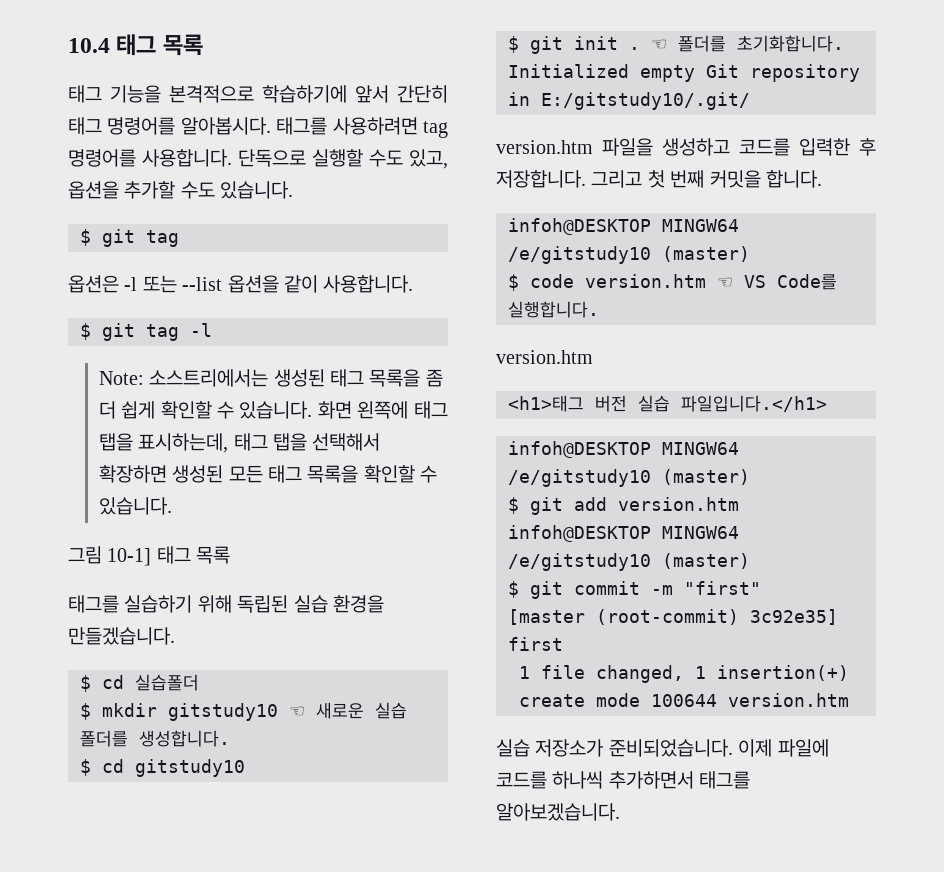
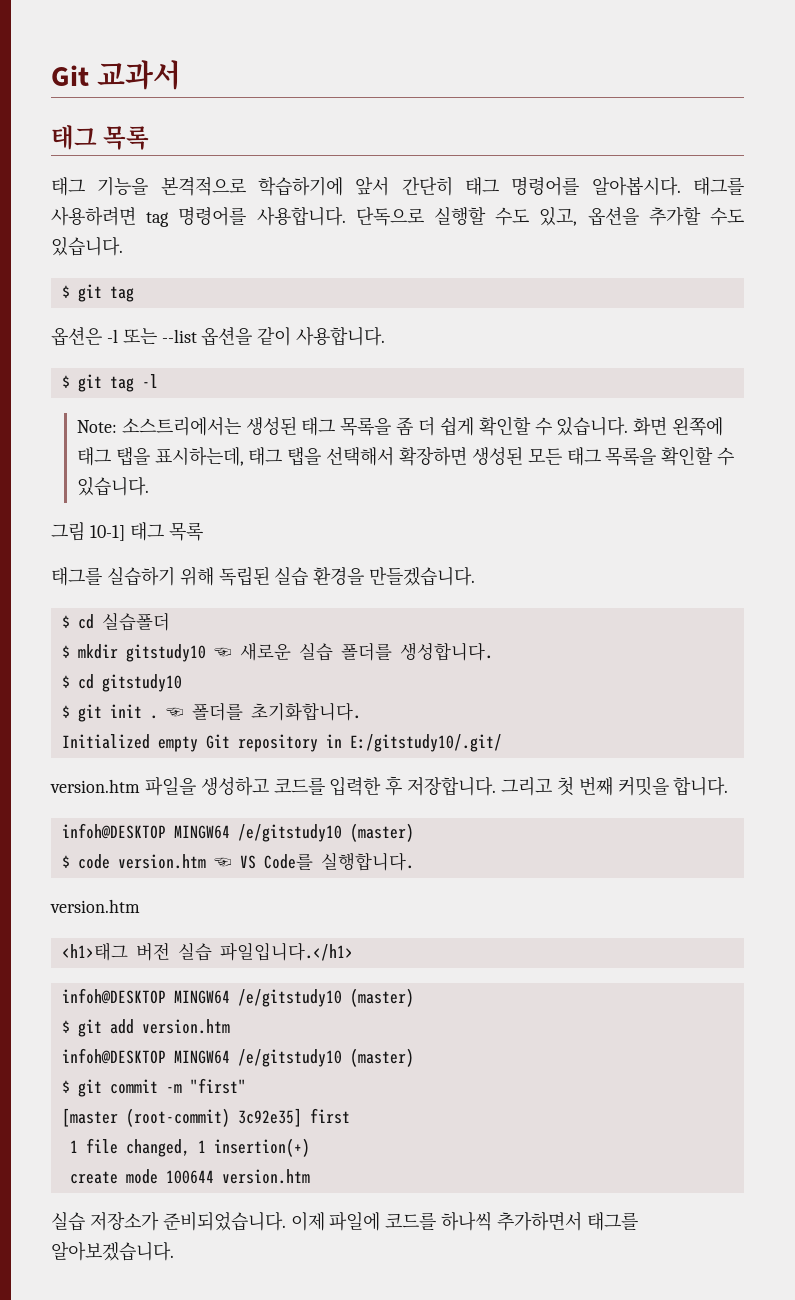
[68,38,110,53] 10.4 -> [51,60,181,90] Git 교과서 //

